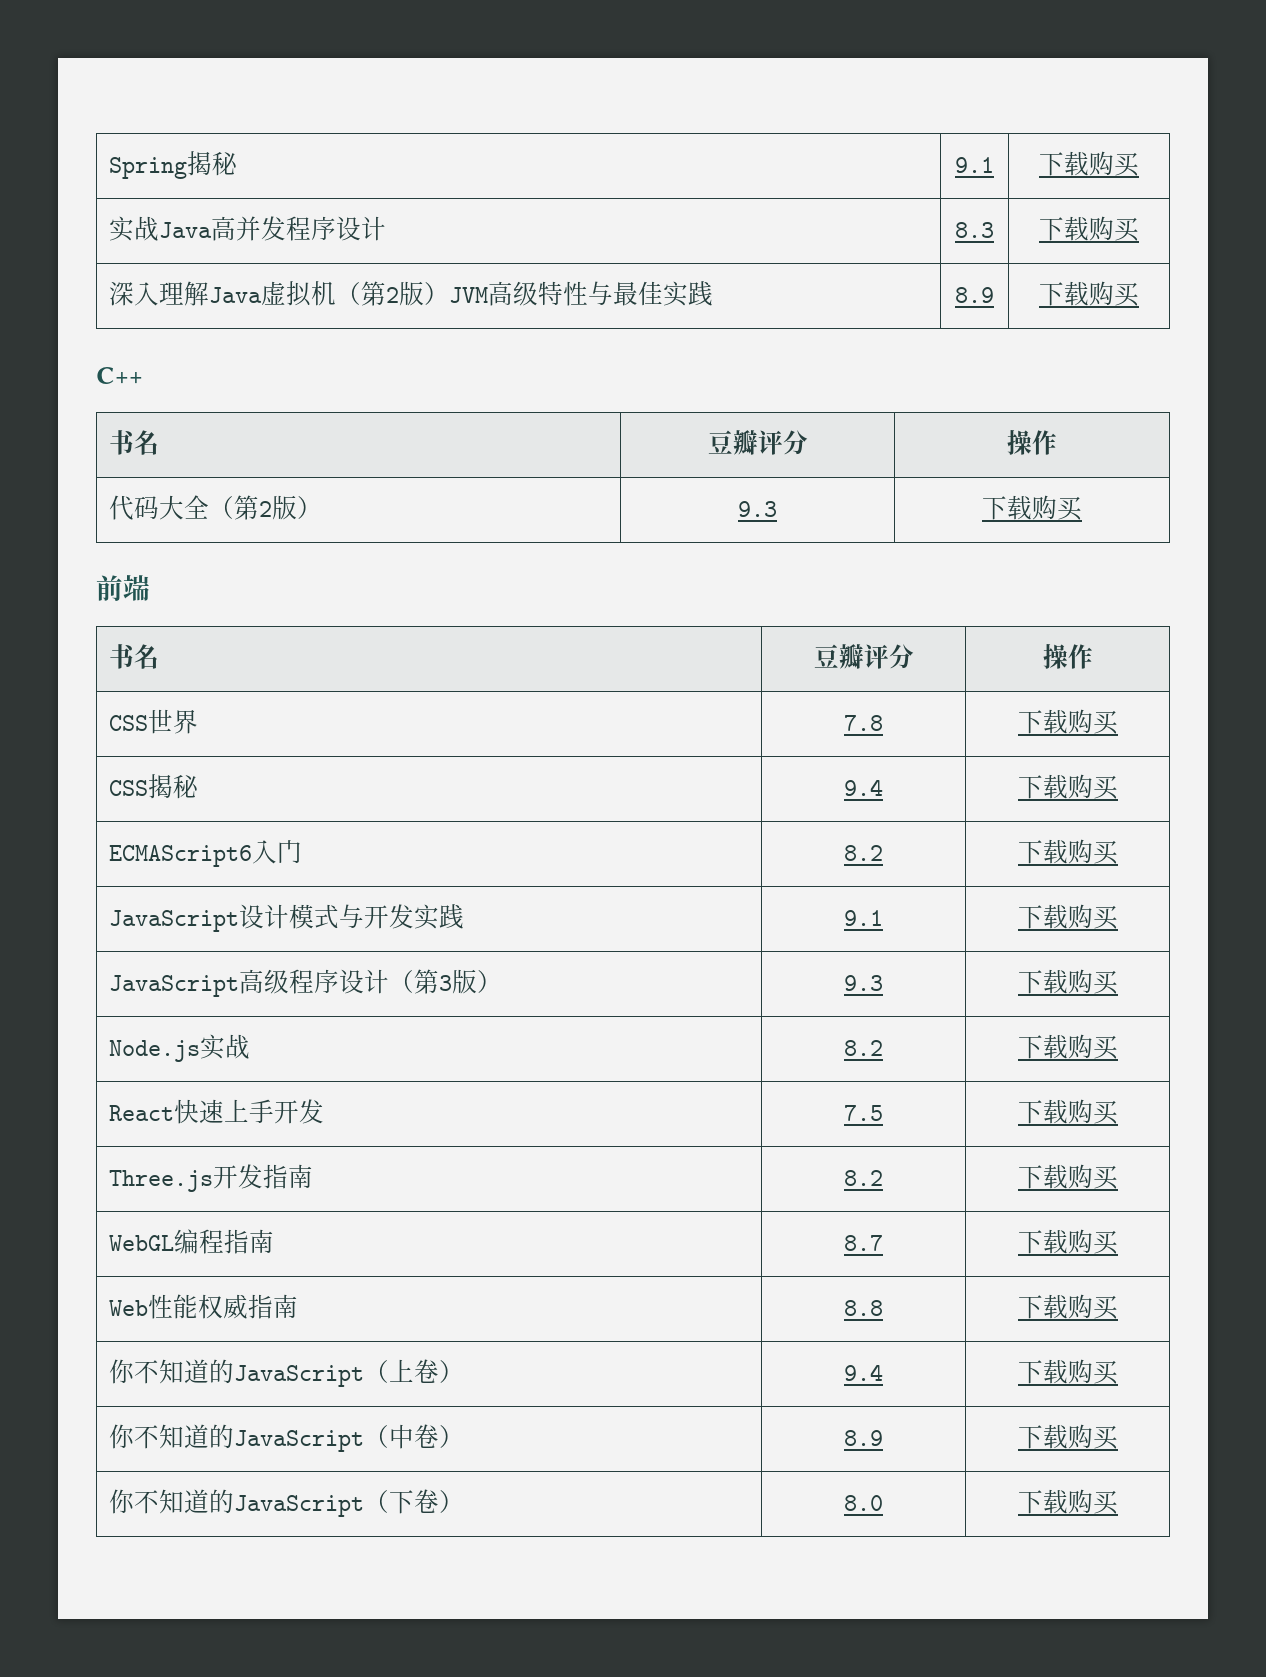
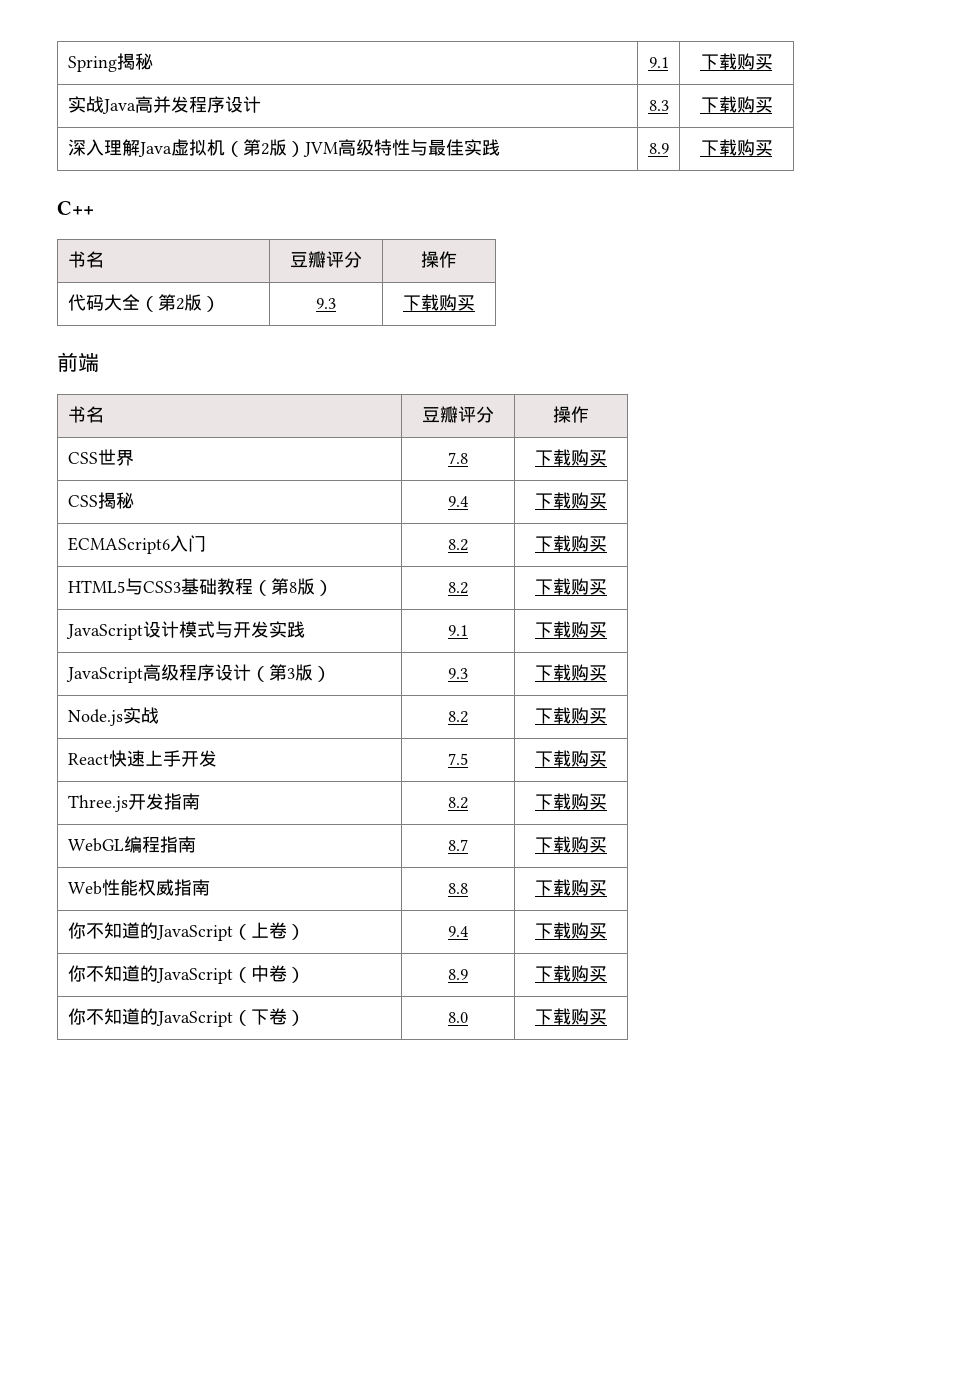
(1118, 852) none -> [67,578,333,596] [448,582,468,594] [535,578,607,595] // HTML5与CSS3基础教程（第8版） | 8.2 | 下载购买

